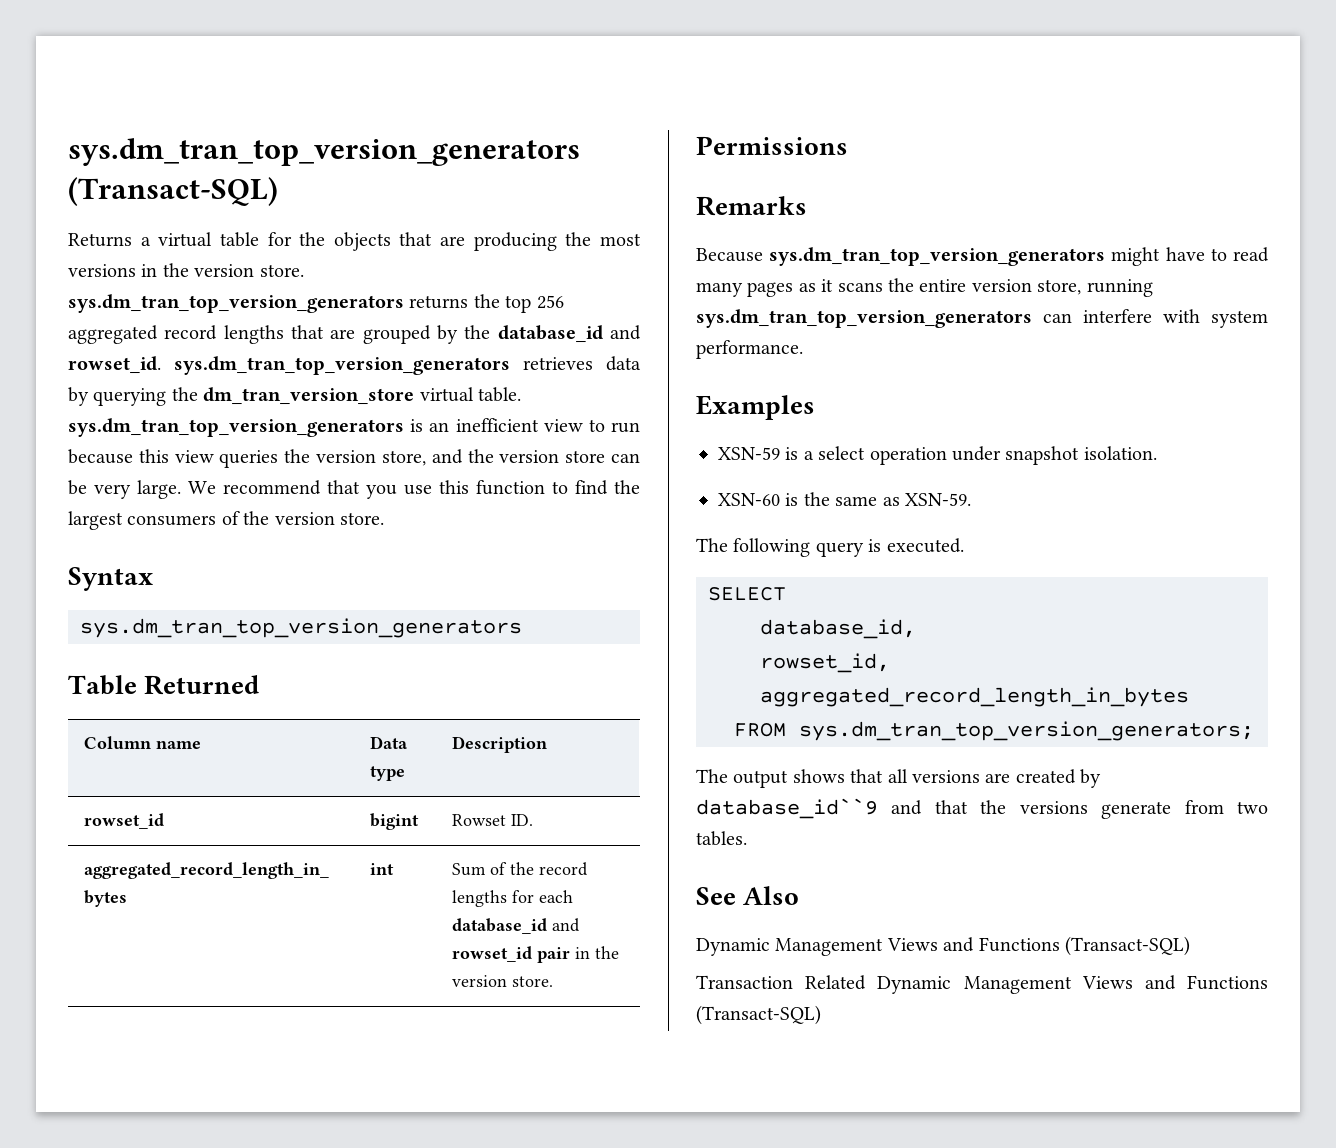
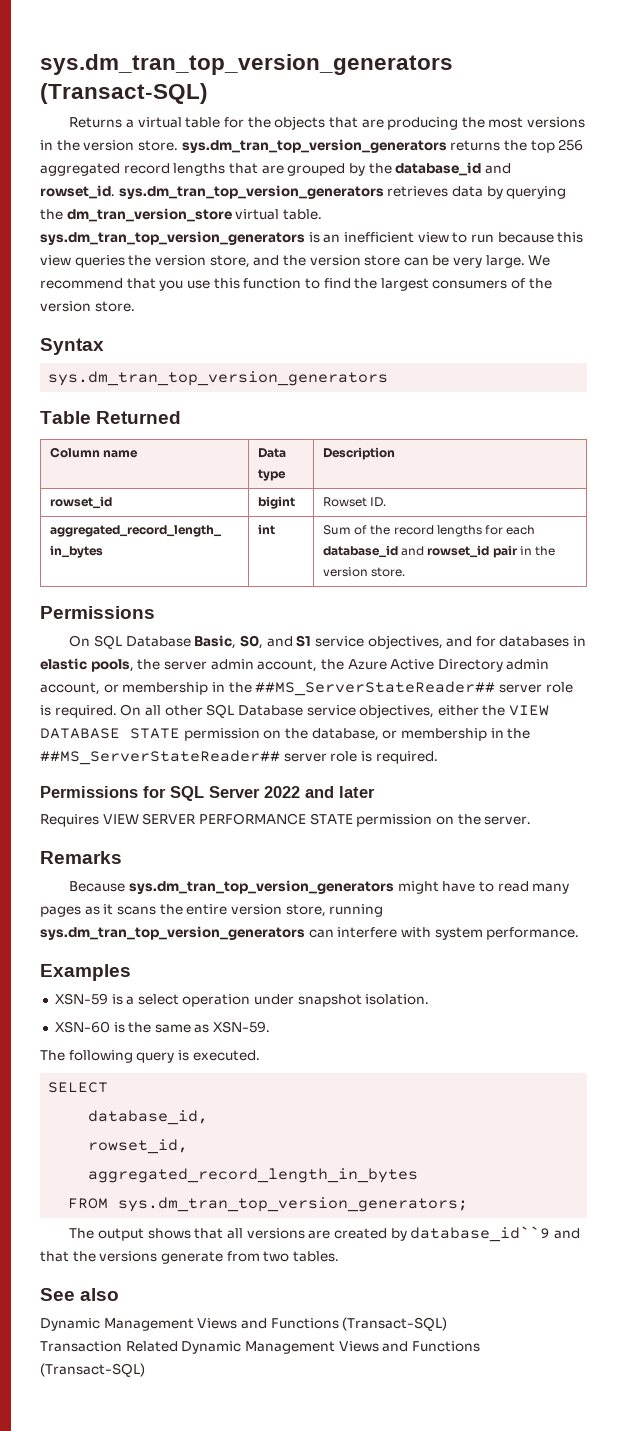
(848, 145) none -> [69,635,587,649] [40,658,550,672] [40,681,573,696] [40,704,550,718] [40,728,531,741] [40,750,438,765] [40,786,375,801] [40,813,532,827] // On SQL Database Basic, S0, and S1 service objectives, and for databases in elastic pools, the server admin account, the Azure Active Directory admin account, or membership in the ##MS_ServerStateReader## server role is required. On all other SQL Database service objectives, either the VIEW DATABASE STATE permission on the database, or membership in the ##MS_ServerStateReader## server role is required. // Permissions for SQL Server 2022 and later // Requires VIEW SERVER PERFORMANCE STATE permission on the server.
[743,886,800,905] Also -> [80,1288,120,1301] also

